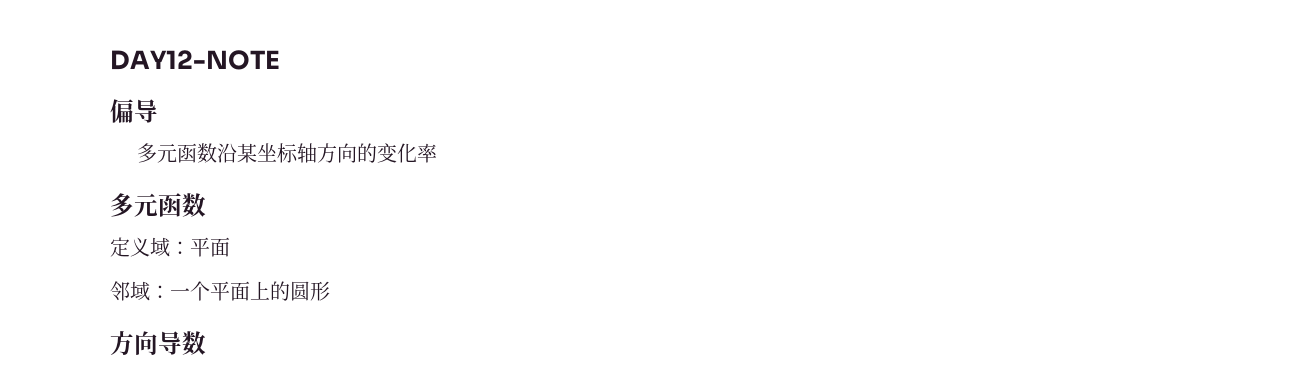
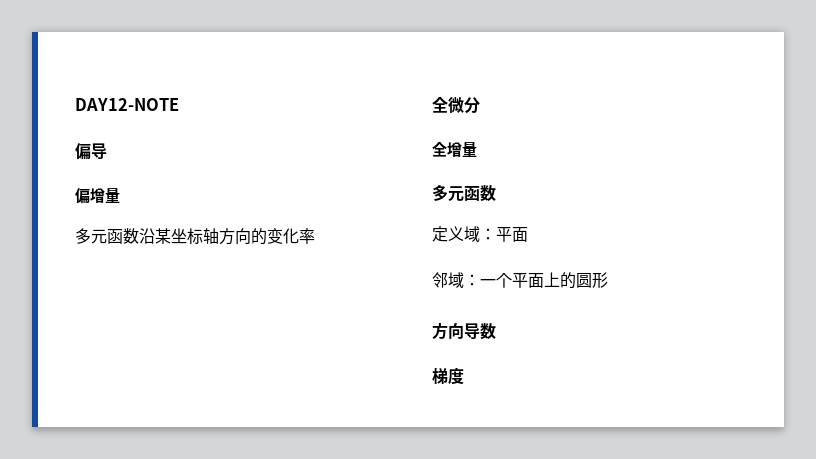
(158, 111) none -> [75,188,120,204] // 偏增量
(438, 153) none -> [432,96,480,114] [432,141,477,157] // 全微分 // 全增量
(206, 343) none -> [432,367,464,385] // 梯度

